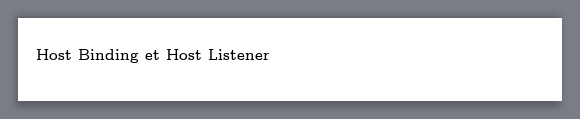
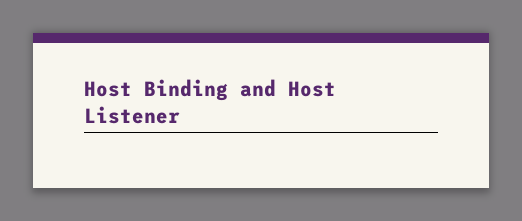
[145,50,160,60] et -> [240,79,276,97] and

